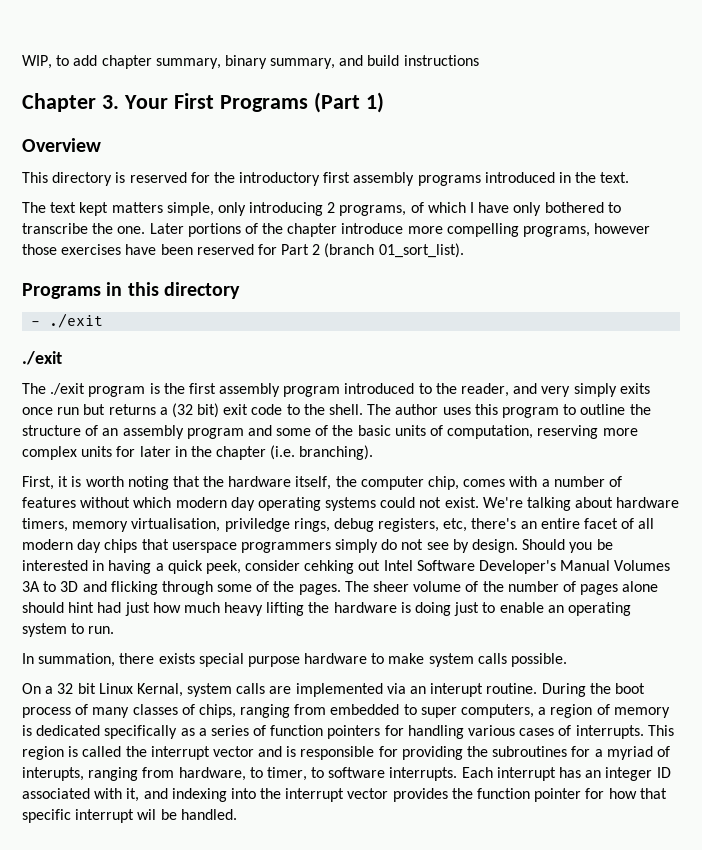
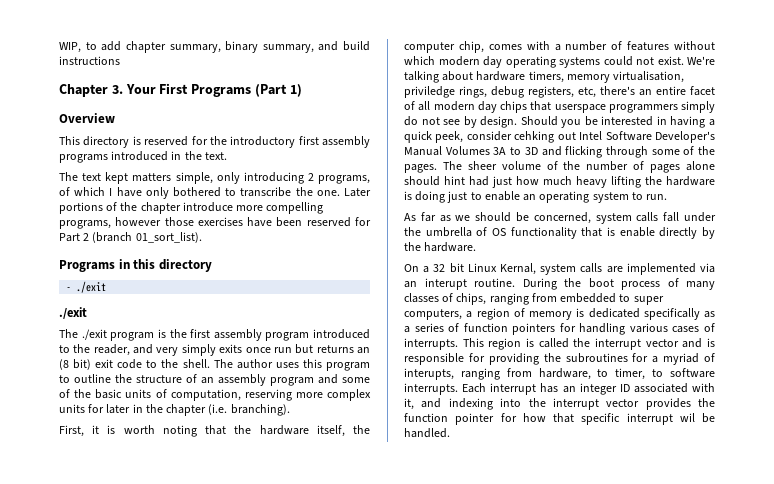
[159,403,193,418] a (32 -> [357,347,371,354] [59,359,69,370] an (8
[22,653,568,667] In summation, there exists special purpose hardware to make system calls possible. -> [404,212,716,224] [404,227,715,239] [404,242,477,252] As far as we should be concerned, system calls fall under the umbrella of OS functionality that is enable directly by the hardware.

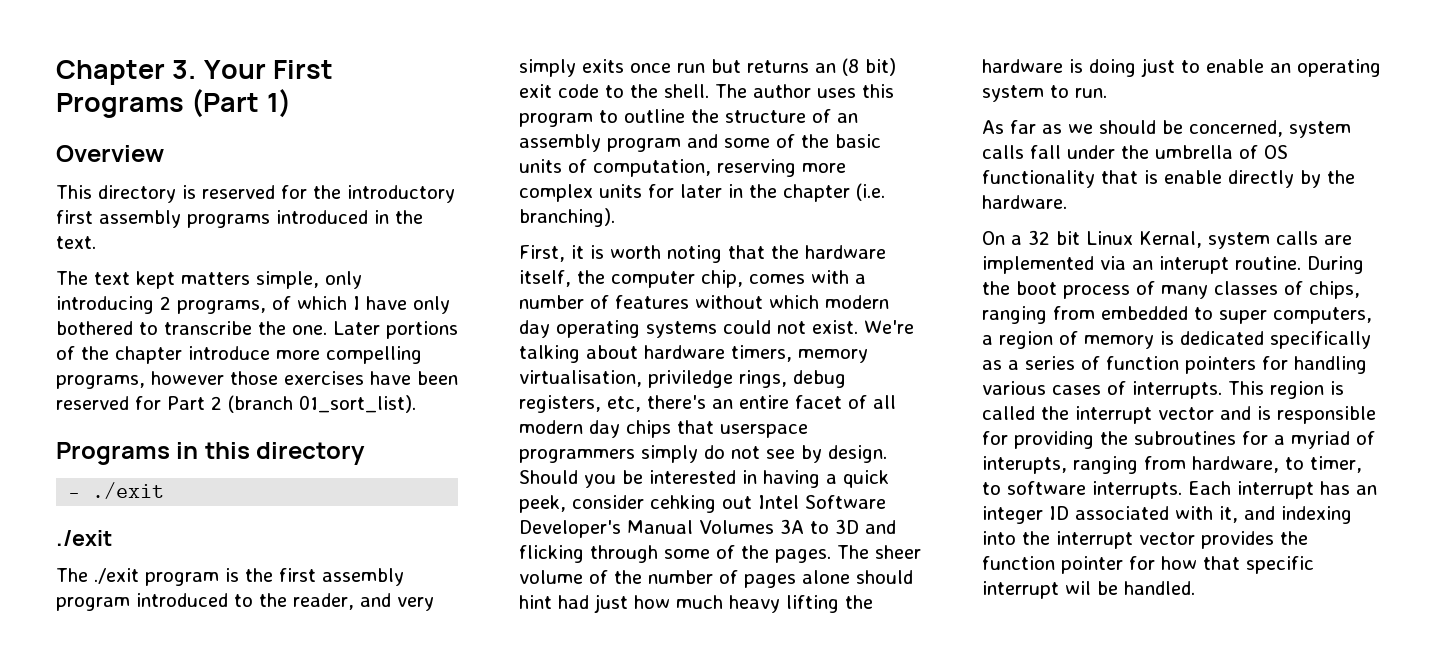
[59,41,370,53] [59,56,120,65] WIP, to add chapter summary, binary summary, and build instructions // -> (56, 72) none

